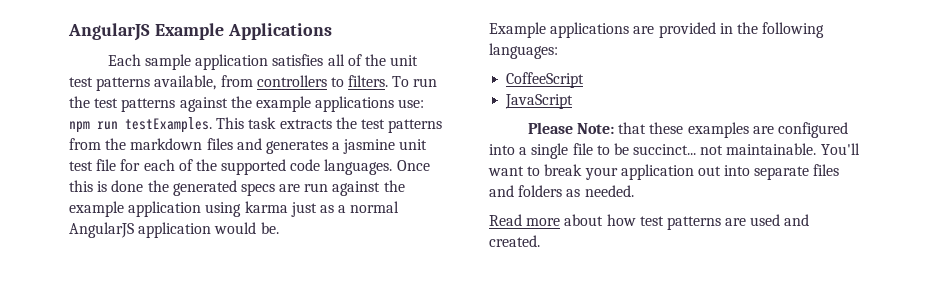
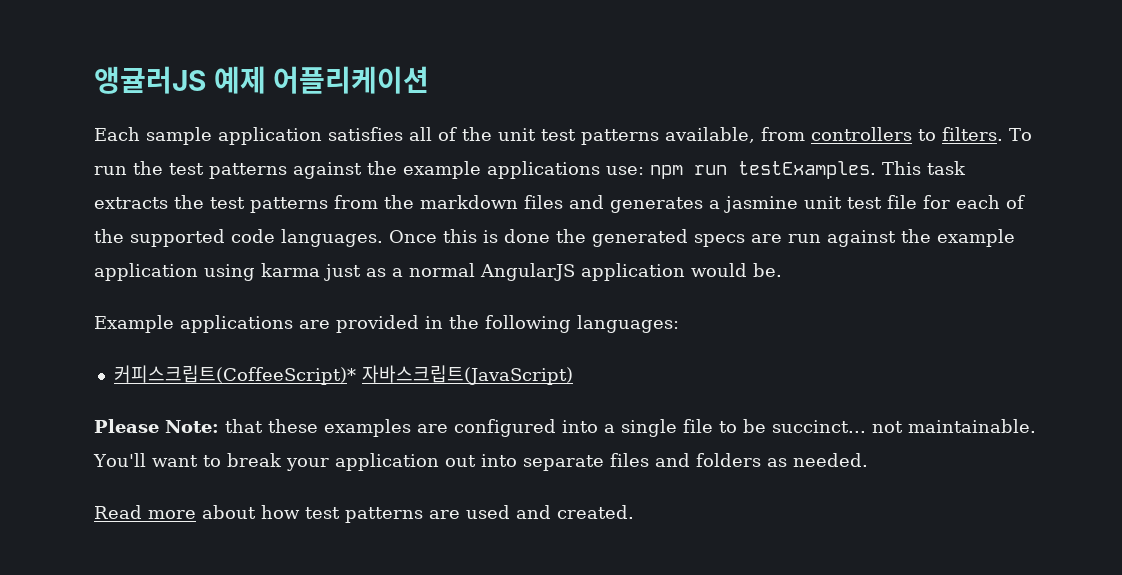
[68,23,332,41] AngularJS Example Applications -> [94,66,430,94] 앵귤러JS 예제 어플리케이션
[506,72,585,88] [505,94,574,109] CoffeeScript // JavaScript -> [113,365,573,385] 커피스크립트(CoffeeScript)* 자바스크립트(JavaScript)

